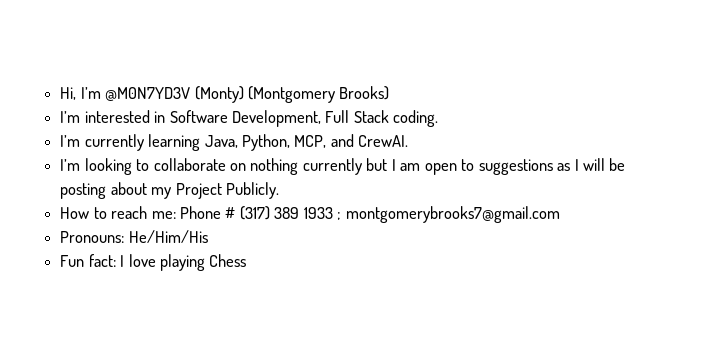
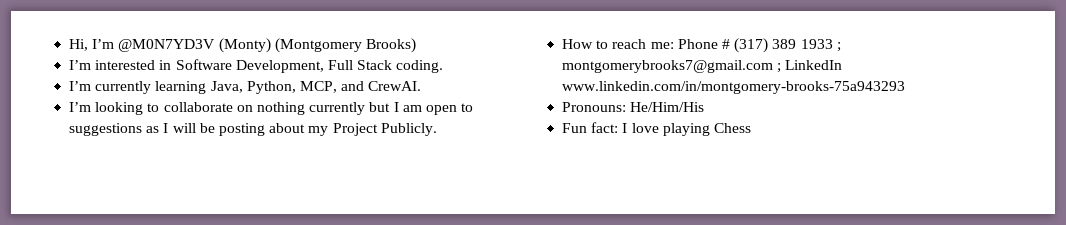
(560, 214) none -> [777,60,843,73] [562,81,906,94] ; LinkedIn www.linkedin.com/in/montgomery-brooks-75a943293

